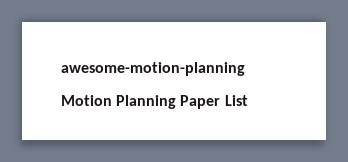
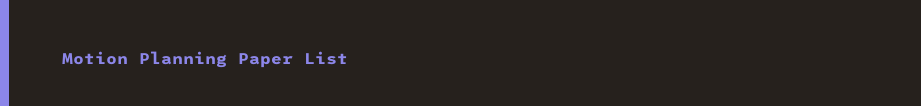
[61,62,245,76] awesome-motion-planning // -> (62, 58) none

